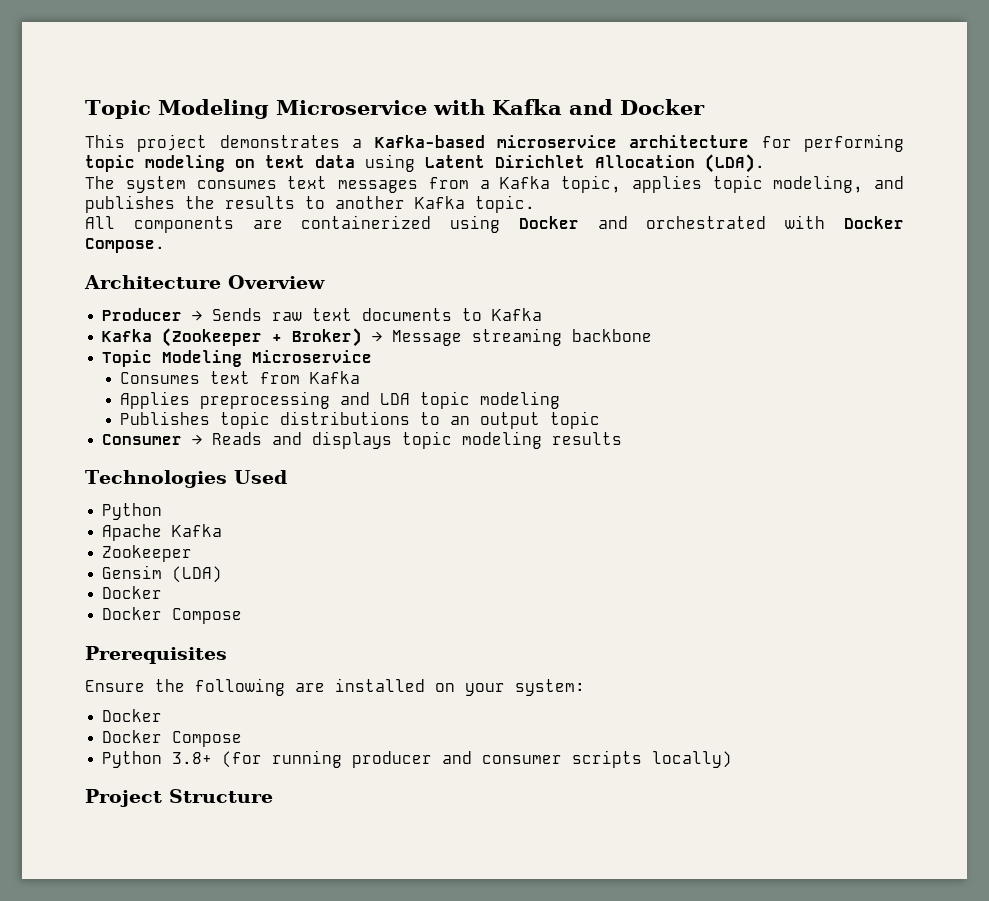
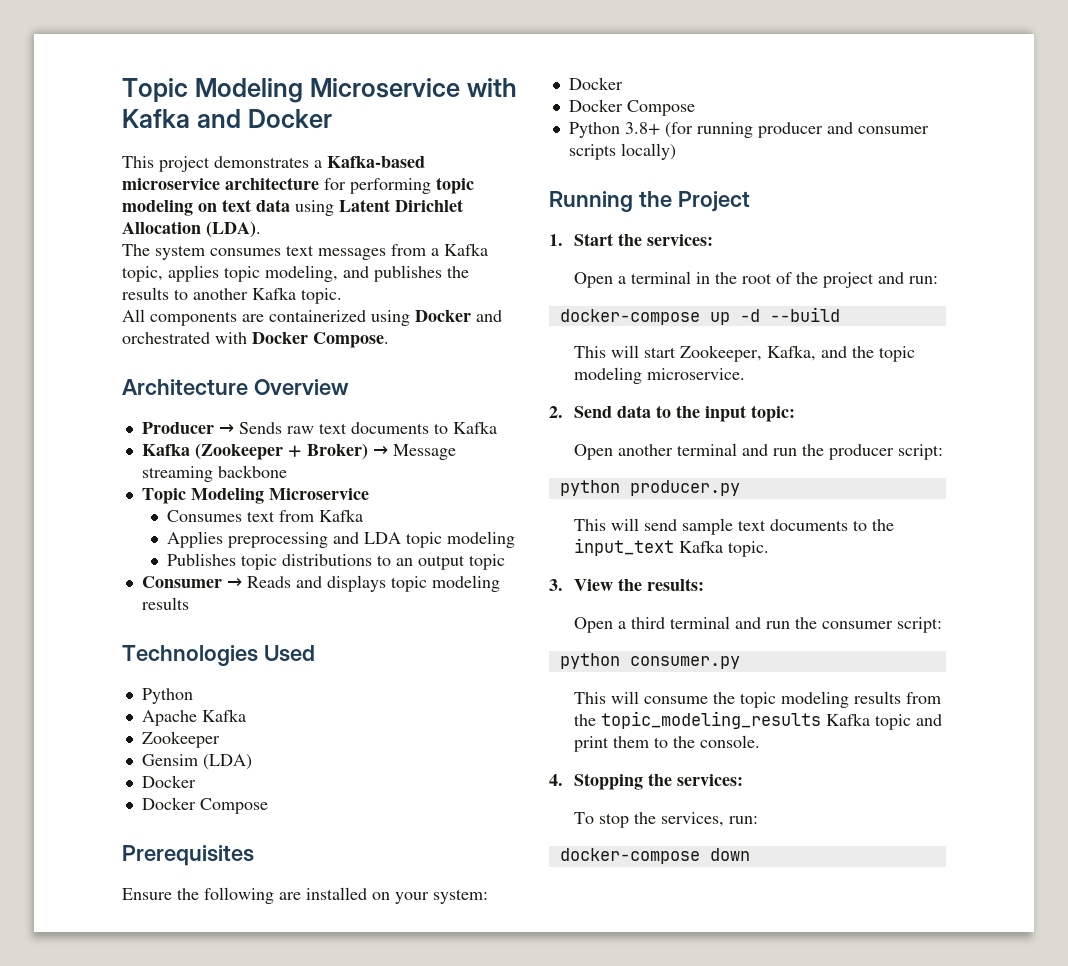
(733, 759) none -> [549,191,672,212] Running the
[169,789,273,803] Structure -> [549,233,714,246] [574,271,939,288] [559,307,840,325] [574,345,916,362] [574,367,746,384] [549,405,796,422] [574,443,944,460] [559,480,740,496] [574,518,895,535] [574,538,770,557] [549,578,705,591] [574,616,943,633] [559,653,740,669] [574,691,942,708] [574,711,943,730] [574,735,761,752] [549,773,744,790] [574,812,759,828] [559,848,750,864] // 1. Start the services: // Open a terminal in the root of the project and run: // docker-compose up -d --build // This will start Zookeeper, Kafka, and the topic modeling microservice. // 2. Send data to the input topic: // Open another terminal and run the producer script: // python producer.py // This will send sample text documents to the input_text Kafka topic. // 3. View the results: // Open a third terminal and run the consumer script: // python consumer.py // This will consume the topic modeling results from the topic_modeling_results Kafka topic and print them to the console. // 4. Stopping the services: // To stop the services, run: // docker-compose down

